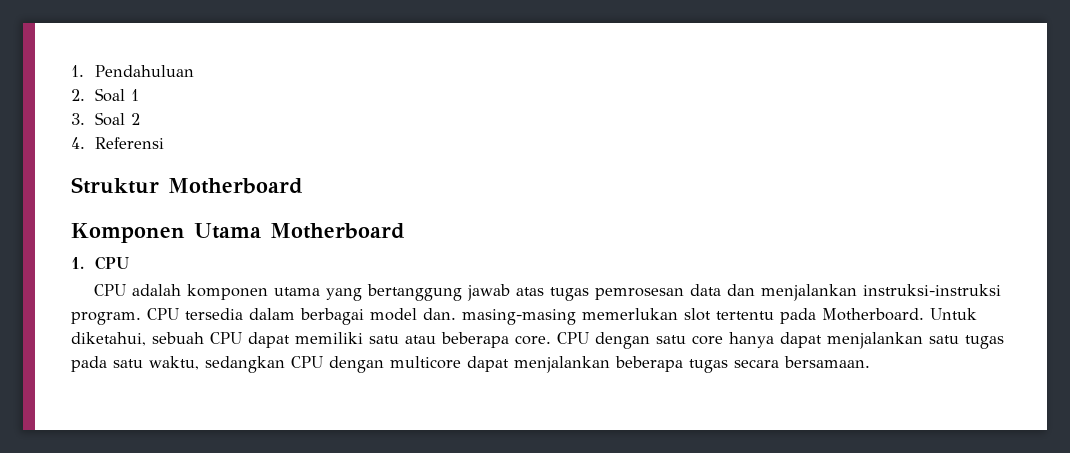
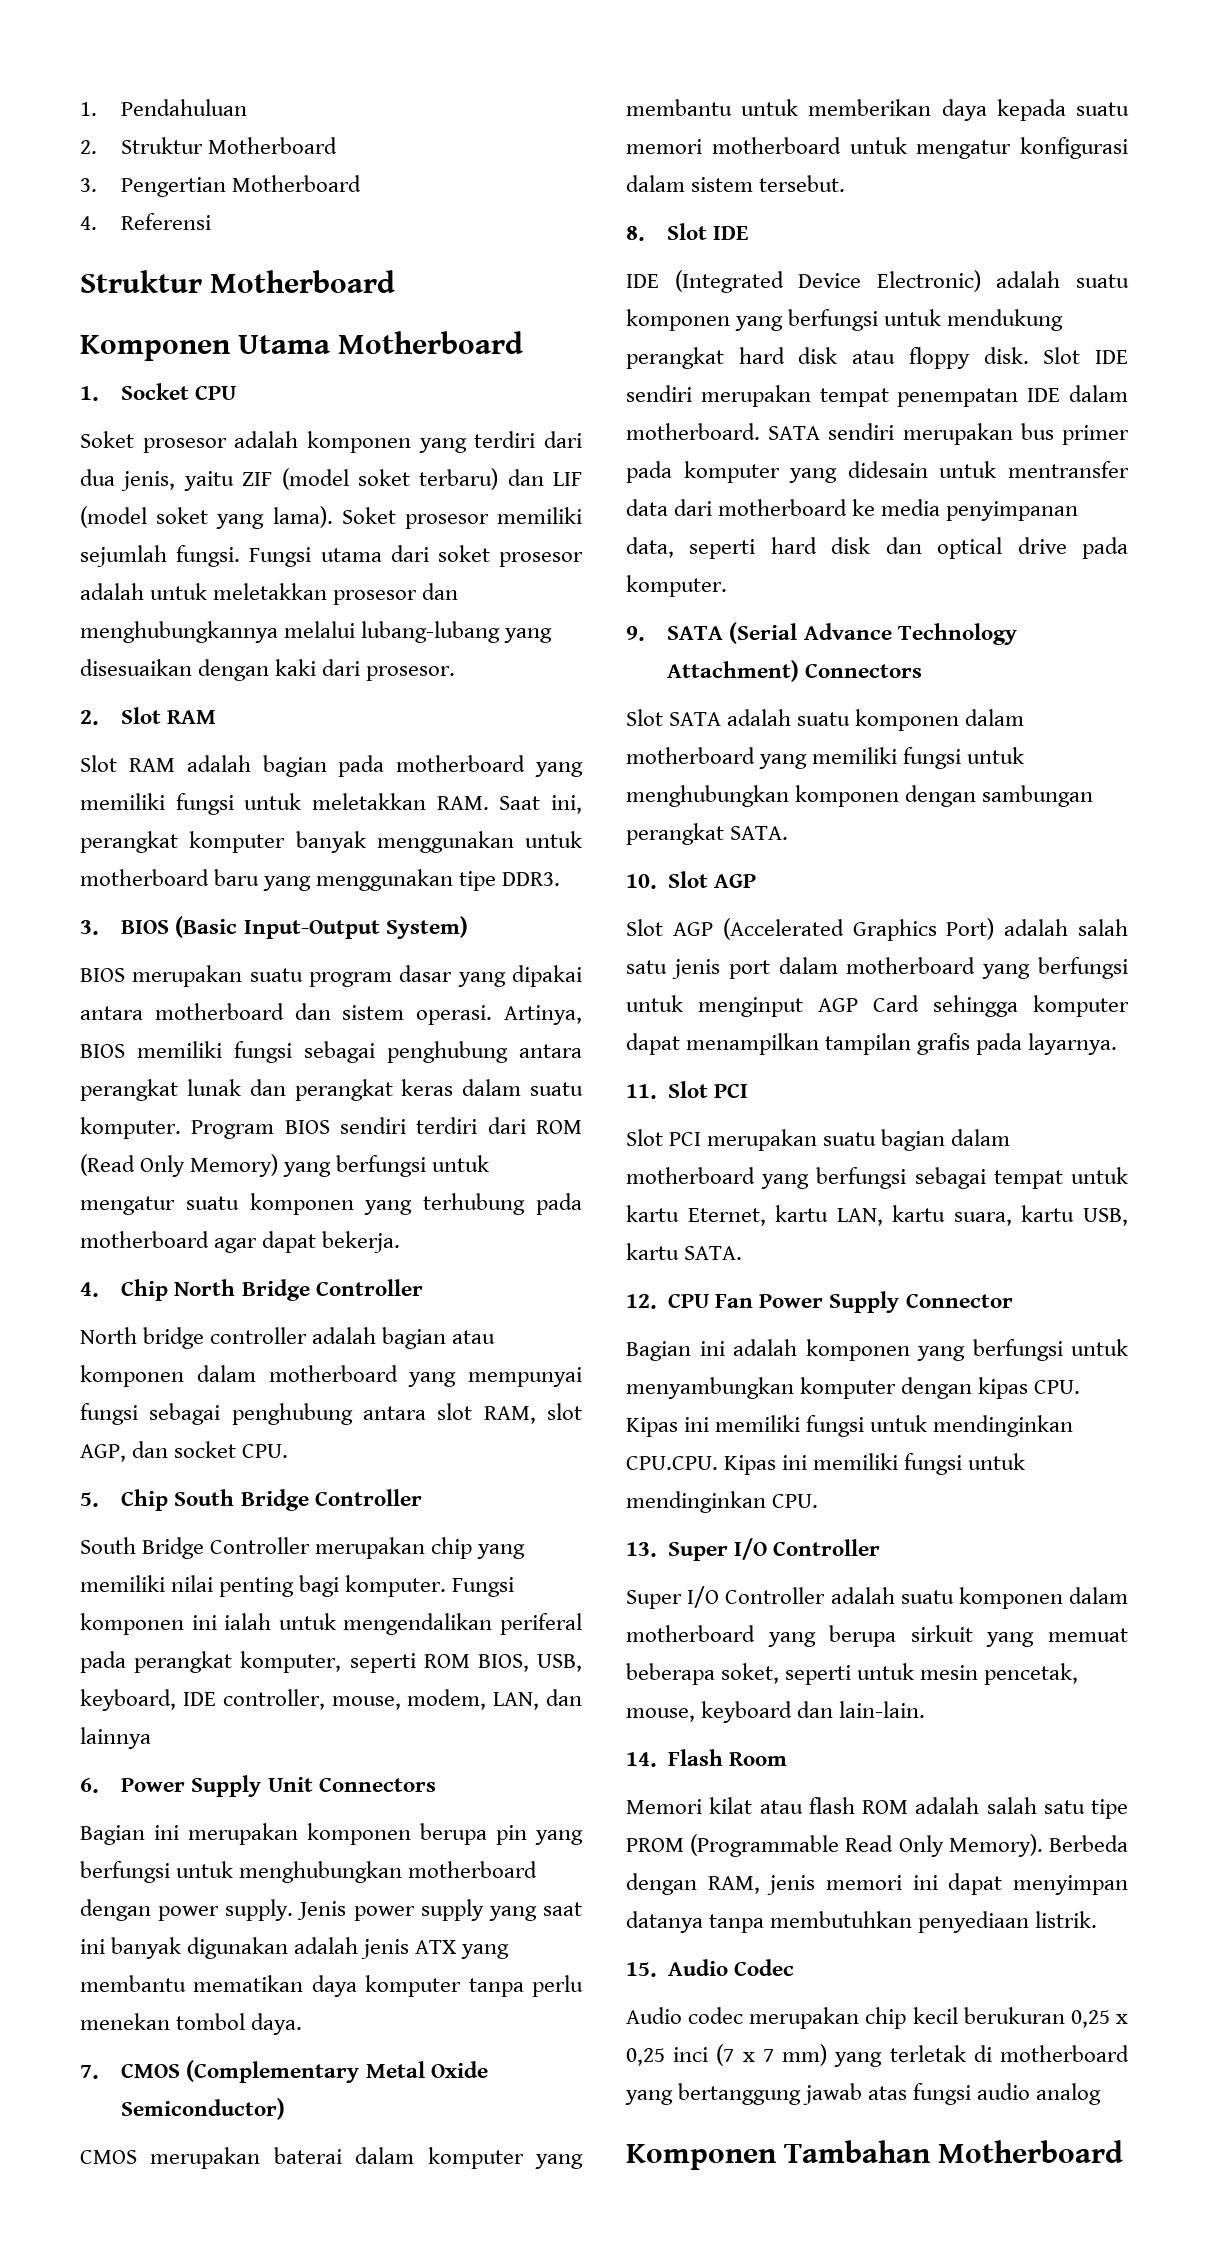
[95,88,140,102] [71,112,141,126] Soal 1 // 3. Soal 2 -> [121,137,338,154] [80,175,362,197] Struktur Motherboard // 3. Pengertian Motherboard
(84, 263) none -> [121,383,190,400] Socket
[94,284,1002,301] [71,308,977,325] [71,332,1004,349] [71,356,870,373] CPU adalah komponen utama yang bertanggung jawab atas tugas pemrosesan data dan menjalankan instruksi-instruksi program. CPU tersedia dalam berbagai model dan. masing-masing memerlukan slot tertentu pada Motherboard. Untuk diketahui, sebuah CPU dapat memiliki satu atau beberapa core. CPU dengan satu core hanya dapat menjalankan satu tugas pada satu waktu, sedangkan CPU dengan multicore dapat menjalankan beberapa tugas secara bersamaan. -> [80,431,582,453] [80,468,582,491] [80,506,582,529] [80,545,583,567] [80,583,459,605] [80,621,553,643] [80,659,456,681] [80,707,217,725] [80,755,583,777] [80,793,582,815] [80,831,582,853] [80,869,561,891] [80,916,468,939] [80,965,582,987] [80,1003,582,1025] [80,1041,582,1063] [80,1079,583,1101] [80,1117,582,1139] [80,1154,490,1177] [80,1193,582,1215] [80,1231,401,1253] [80,1279,423,1301] [80,1327,496,1349] [80,1365,582,1387] [80,1403,582,1425] [80,1441,289,1462] [80,1489,422,1511] [80,1537,526,1559] [80,1575,515,1597] [80,1613,582,1635] [80,1651,582,1673] [80,1689,582,1711] [80,1727,151,1749] [80,1775,436,1797] [80,1823,583,1845] [80,1861,538,1883] [80,1899,582,1921] [80,1937,510,1959] [80,1975,583,1997] [80,2013,303,2035] [80,2060,488,2083] [121,2098,286,2120] [80,2147,583,2169] [626,99,1129,121] [626,137,1128,159] [626,175,846,192] [626,223,749,241] [626,270,1129,293] [626,309,1064,331] [626,347,1128,369] [626,385,1128,407] [626,423,1129,445] [626,461,1129,483] [626,499,1079,521] [626,537,1128,559] [626,575,727,597] [626,622,1017,645] [667,660,923,682] [626,709,1025,731] [626,747,1025,769] [626,785,1094,807] [626,823,789,845] [626,871,757,889] [626,918,1128,941] [626,957,1128,979] [626,995,1129,1017] [626,1033,1118,1055] [626,1081,749,1099] [626,1129,1011,1151] [626,1167,1128,1189] [626,1205,1128,1226] [626,1243,743,1260] [626,1291,1013,1313] [626,1339,1128,1361] [626,1377,1081,1399] [626,1415,1074,1437] [626,1453,1026,1475] [626,1491,819,1513] [626,1538,881,1561] [626,1586,1128,1609] [626,1625,1128,1647] [626,1663,1079,1685] [626,1701,926,1723] [626,1749,788,1767] [626,1797,1128,1819] [626,1834,1128,1857] [626,1873,1128,1895] [626,1911,1098,1933] [626,1959,795,1977] [626,2007,1128,2029] [626,2044,1129,2067] [625,2083,1102,2105] [626,2140,1124,2170] Soket prosesor adalah komponen yang terdiri dari dua jenis, yaitu ZIF (model soket terbaru) dan LIF (model soket yang lama). Soket prosesor memiliki sejumlah fungsi. Fungsi utama dari soket prosesor adalah untuk meletakkan prosesor dan menghubungkannya melalui lubang-lubang yang disesuaikan dengan kaki dari prosesor. // 2. Slot RAM // Slot RAM adalah bagian pada motherboard yang memiliki fungsi untuk meletakkan RAM. Saat ini, perangkat komputer banyak menggunakan untuk motherboard baru yang menggunakan tipe DDR3. // 3. BIOS (Basic Input-Output System) // BIOS merupakan suatu program dasar yang dipakai antara motherboard dan sistem operasi. Artinya, BIOS memiliki fungsi sebagai penghubung antara perangkat lunak dan perangkat keras dalam suatu komputer. Program BIOS sendiri terdiri dari ROM (Read Only Memory) yang berfungsi untuk mengatur suatu komponen yang terhubung pada motherboard agar dapat bekerja. // 4. Chip North Bridge Controller // North bridge controller adalah bagian atau komponen dalam motherboard yang mempunyai fungsi sebagai penghubung antara slot RAM, slot AGP, dan socket CPU. // 5. Chip South Bridge Controller // South Bridge Controller merupakan chip yang memiliki nilai penting bagi komputer. Fungsi komponen ini ialah untuk mengendalikan periferal pada perangkat komputer, seperti ROM BIOS, USB, keyboard, IDE controller, mouse, modem, LAN, dan lainnya // 6. Power Supply Unit Connectors // Bagian ini merupakan komponen berupa pin yang berfungsi untuk menghubungkan motherboard dengan power supply. Jenis power supply yang saat ini banyak digunakan adalah jenis ATX yang membantu mematikan daya komputer tanpa perlu menekan tombol daya. // 7. CMOS (Complementary Metal Oxide Semiconductor) // CMOS merupakan baterai dalam komputer yang membantu untuk memberikan daya kepada suatu memori motherboard untuk mengatur konfigurasi dalam sistem tersebut. // 8. Slot IDE // IDE (Integrated Device Electronic) adalah suatu komponen yang berfungsi untuk mendukung perangkat hard disk atau floppy disk. Slot IDE sendiri merupakan tempat penempatan IDE dalam motherboard. SATA sendiri merupakan bus primer pada komputer yang didesain untuk mentransfer data dari motherboard ke media penyimpanan data, seperti hard disk dan optical drive pada komputer. // 9. SATA (Serial Advance Technology Attachment) Connectors // Slot SATA adalah suatu komponen dalam motherboard yang memiliki fungsi untuk menghubungkan komponen dengan sambungan perangkat SATA. // 10. Slot AGP // Slot AGP (Accelerated Graphics Port) adalah salah satu jenis port dalam motherboard yang berfungsi untuk menginput AGP Card sehingga komputer dapat menampilkan tampilan grafis pada layarnya. // 11. Slot PCI // Slot PCI merupakan suatu bagian dalam motherboard yang berfungsi sebagai tempat untuk kartu Eternet, kartu LAN, kartu suara, kartu USB, kartu SATA. // 12. CPU Fan Power Supply Connector // Bagian ini adalah komponen yang berfungsi untuk menyambungkan komputer dengan kipas CPU. Kipas ini memiliki fungsi untuk mendinginkan CPU.CPU. Kipas ini memiliki fungsi untuk mendinginkan CPU. // 13. Super I/O Controller // Super I/O Controller adalah suatu komponen dalam motherboard yang berupa sirkuit yang memuat beberapa soket, seperti untuk mesin pencetak, mouse, keyboard dan lain-lain. // 14. Flash Room // Memori kilat atau flash ROM adalah salah satu tipe PROM (Programmable Read Only Memory). Berbeda dengan RAM, jenis memori ini dapat menyimpan datanya tanpa membutuhkan penyediaan listrik. // 15. Audio Codec // Audio codec merupakan chip kecil berukuran 0,25 x 0,25 inci (7 x 7 mm) yang terletak di motherboard yang bertanggung jawab atas fungsi audio analog // Komponen Tambahan Motherboard

